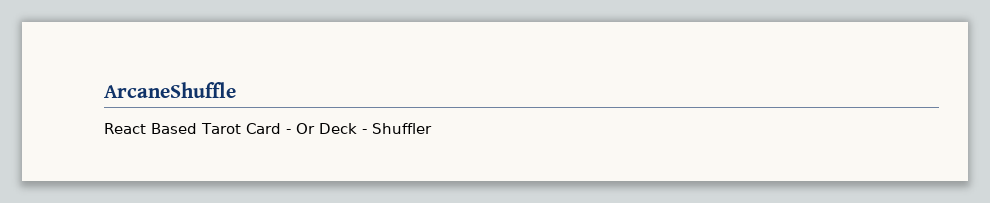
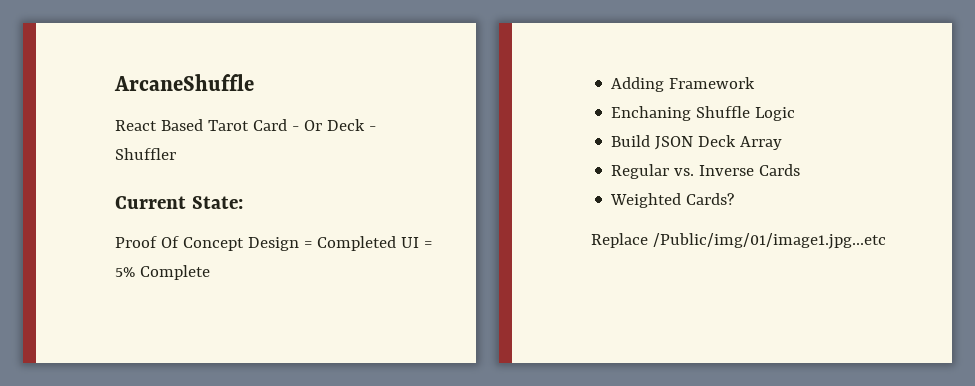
(432, 128) none -> [115,196,243,209] [115,236,432,251] [115,265,210,280] [611,77,756,92] [611,106,796,121] [611,135,783,150] [611,164,801,179] [610,193,735,208] [591,233,886,249] // Current State: // Proof Of Concept Design = Completed UI = 5% Complete // Adding Framework // Enchaning Shuffle Logic // Build JSON Deck Array // Regular vs. Inverse Cards // Weighted Cards? // Replace /Public/img/01/image1.jpg...etc

